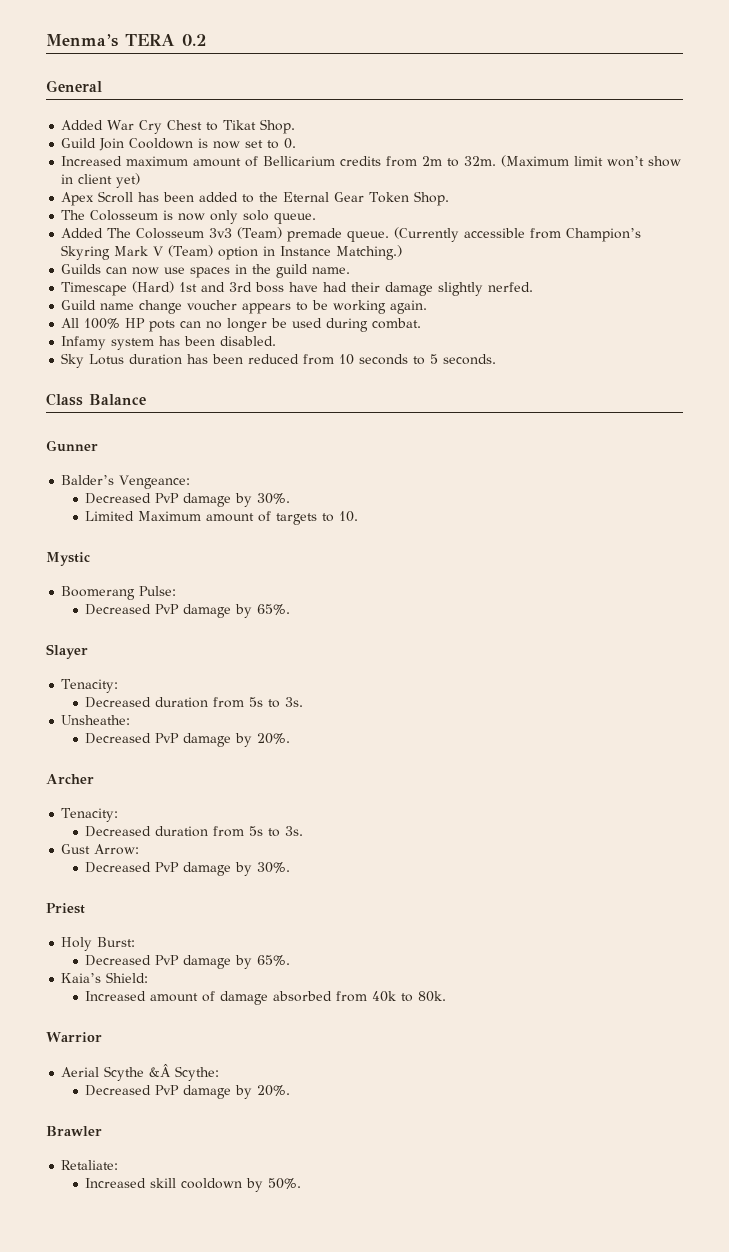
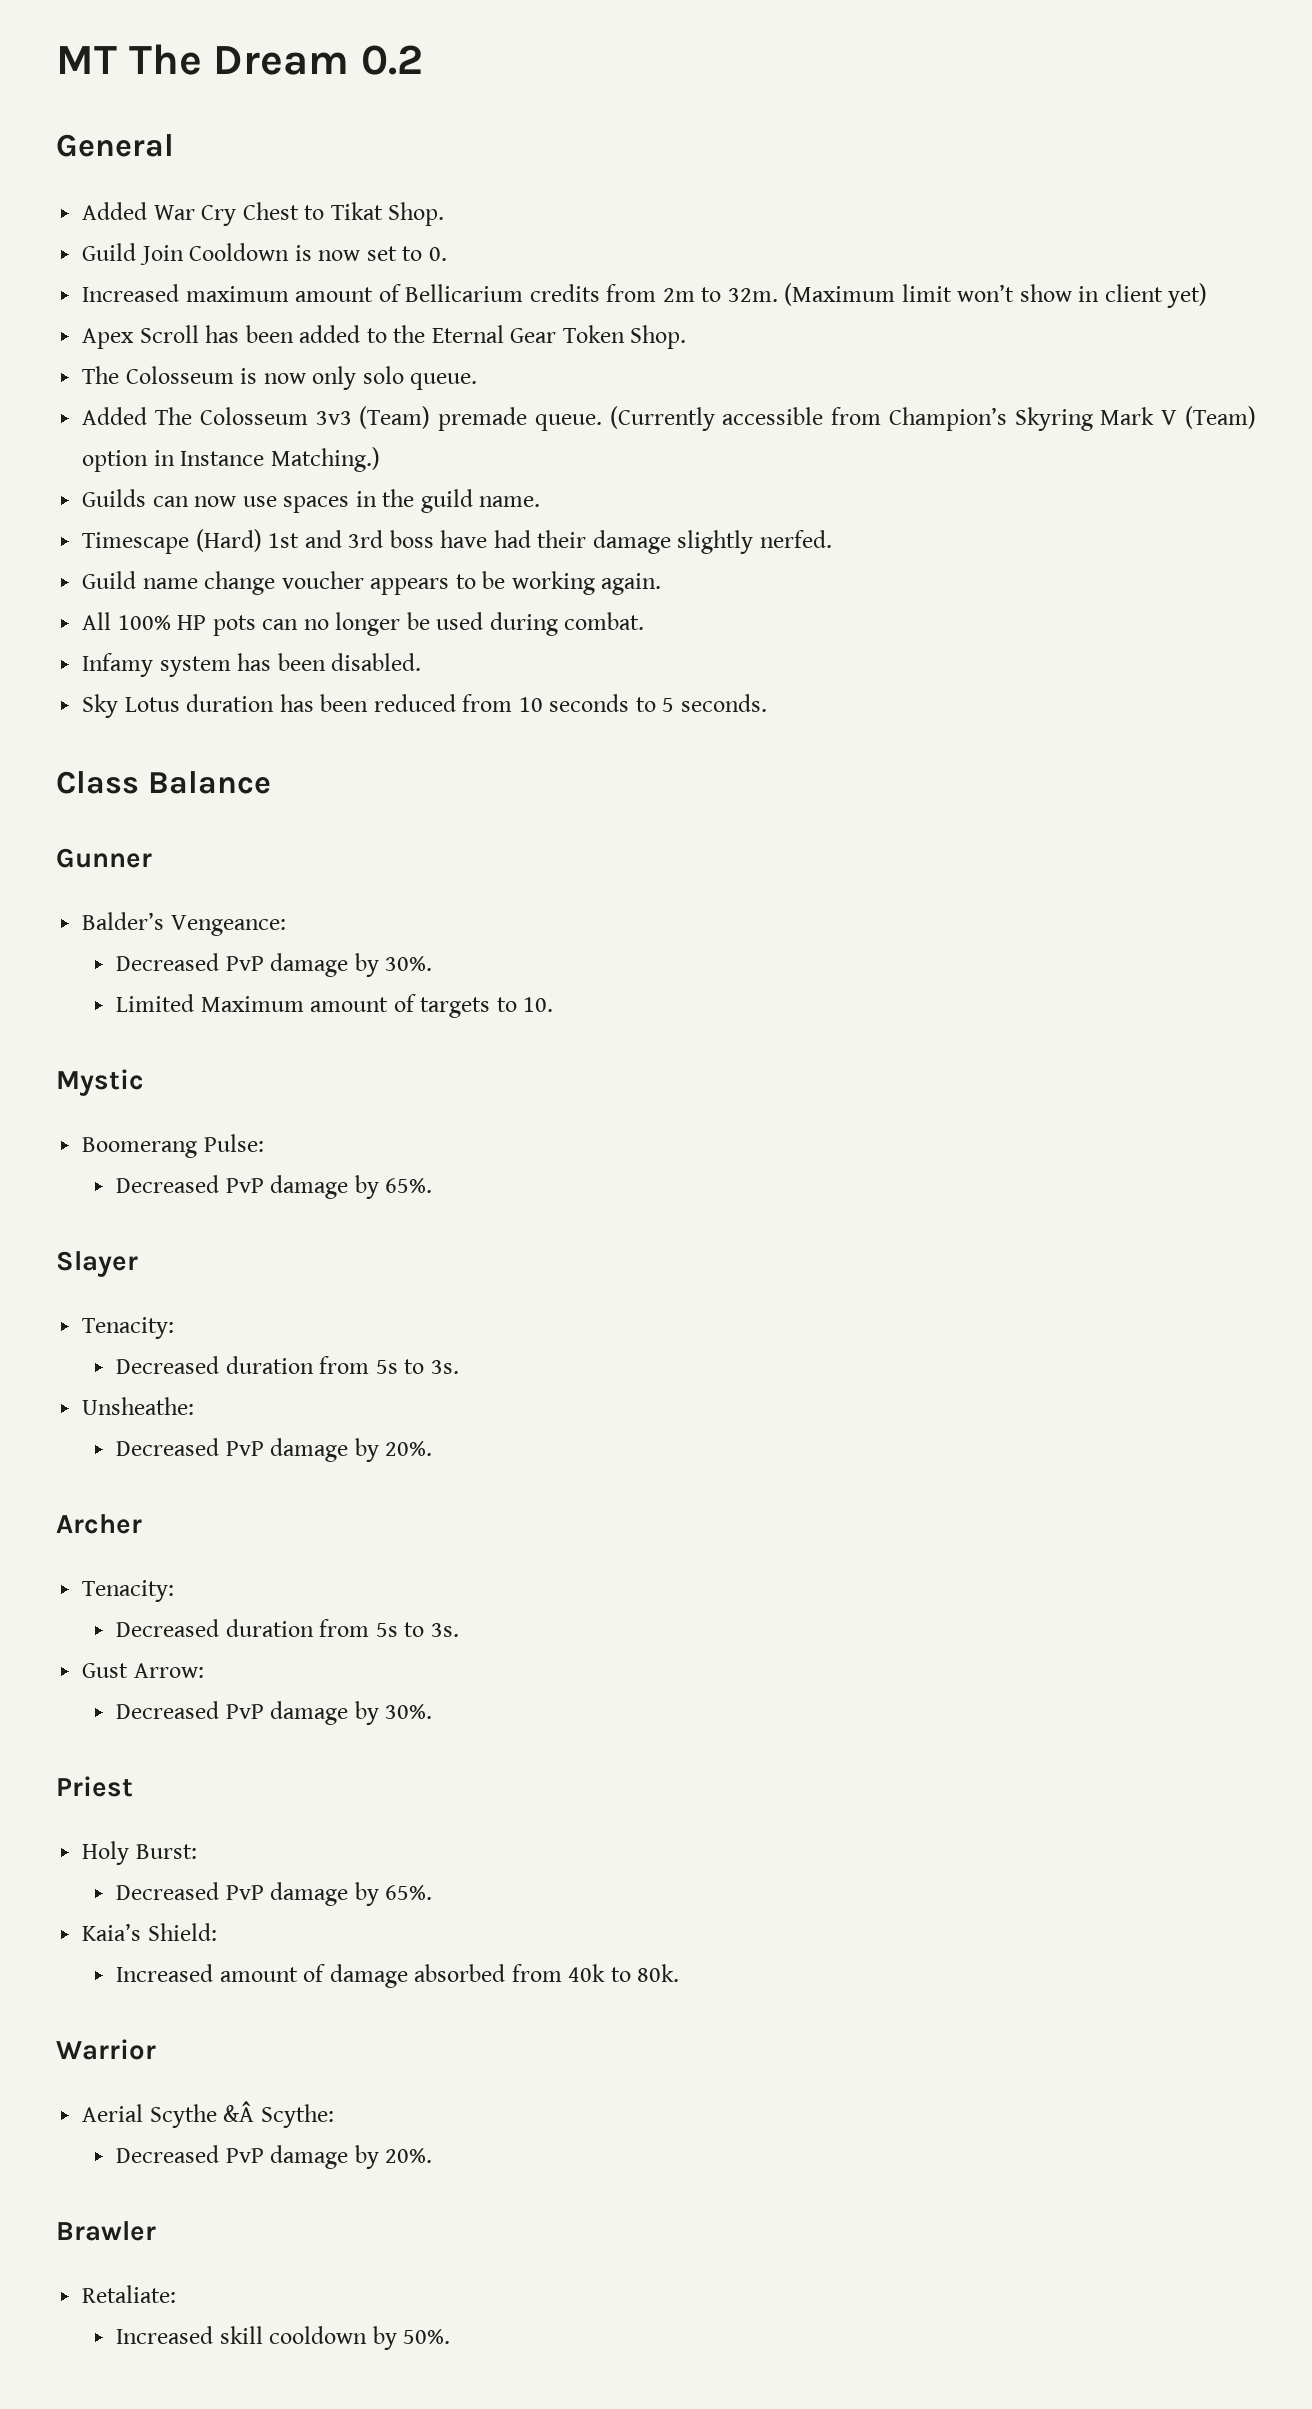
[46,34,175,47] Menma’s TERA -> [56,44,350,75] MT The Dream

